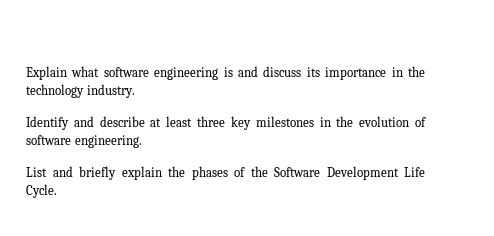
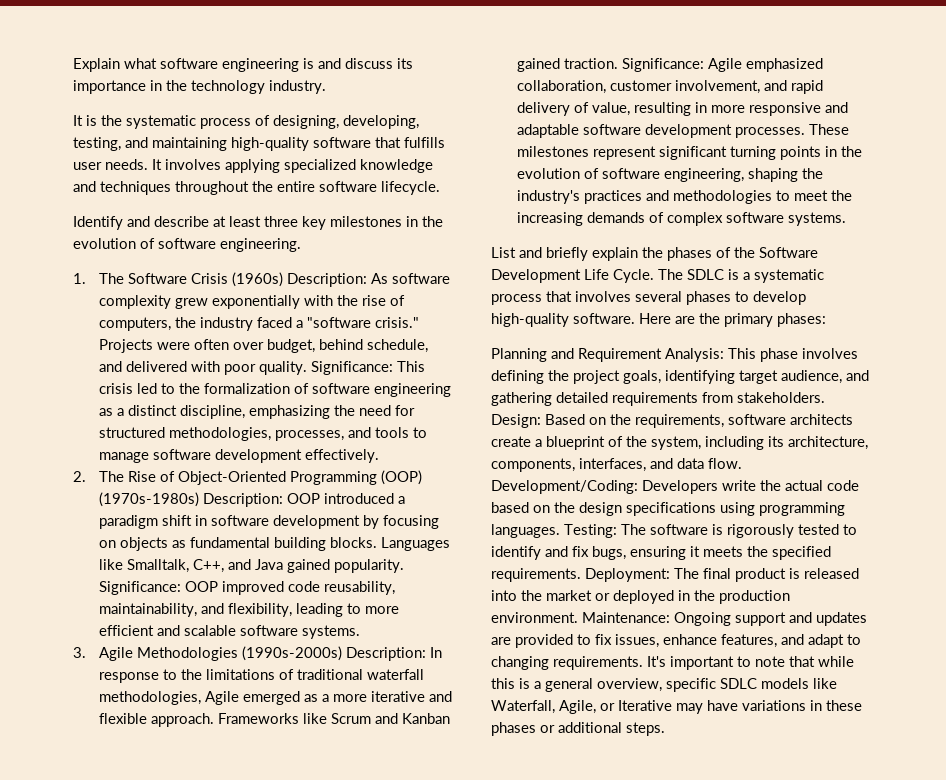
(135, 91) none -> [73,115,419,129] [73,137,445,151] [73,159,433,173] [73,181,440,195] // It is the systematic process of designing, developing, testing, and maintaining high-quality software that fulfills user needs. It involves applying specialized knowledge and techniques throughout the entire software lifecycle.
(142, 141) none -> [73,272,451,287] [99,295,406,309] [99,317,420,331] [99,339,429,353] [99,361,426,375] [99,383,452,397] [99,405,416,419] [99,427,428,441] [99,449,380,463] [73,470,423,485] [99,492,406,507] [99,515,440,529] [99,537,451,551] [99,559,405,573] [99,581,396,595] [99,603,400,617] [99,625,361,639] [73,646,443,661] [99,669,425,683] [99,691,453,705] [99,713,451,727] [517,58,824,72] [517,80,824,94] [517,102,849,116] [517,124,850,138] [517,146,863,160] [517,168,824,182] [517,190,853,204] [517,212,847,226] // 1. The Software Crisis (1960s) Description: As software complexity grew exponentially with the rise of computers, the industry faced a "software crisis." Projects were often over budget, behind schedule, and delivered with poor quality. Significance: This crisis led to the formalization of software engineering as a distinct discipline, emphasizing the need for structured methodologies, processes, and tools to manage software development effectively. // 2. The Rise of Object-Oriented Programming (OOP) (1970s-1980s) Description: OOP introduced a paradigm shift in software development by focusing on objects as fundamental building blocks. Languages like Smalltalk, C++, and Java gained popularity. Significance: OOP improved code reusability, maintainability, and flexibility, leading to more efficient and scalable software systems. // 3. Agile Methodologies (1990s-2000s) Description: In response to the limitations of traditional waterfall methodologies, Agile emerged as a more iterative and flexible approach. Frameworks like Scrum and Kanban gained traction. Significance: Agile emphasized collaboration, customer involvement, and rapid delivery of value, resulting in more responsive and adaptable software development processes. These milestones represent significant turning points in the evolution of software engineering, shaping the industry's practices and methodologies to meet the increasing demands of complex software systems.
(57, 191) none -> [658,269,824,283] [491,291,806,305] [491,313,826,327] [491,348,858,362] [491,370,869,384] [491,392,825,406] [491,414,853,428] [491,436,868,450] [491,458,742,472] [491,480,859,494] [491,502,845,516] [491,524,857,538] [491,546,831,560] [491,568,859,582] [491,590,790,604] [491,612,867,626] [491,634,861,648] [491,656,854,670] [491,678,837,692] [491,700,862,714] [491,722,665,736] The SDLC is a systematic process that involves several phases to develop high-quality software. Here are the primary phases: // Planning and Requirement Analysis: This phase involves defining the project goals, identifying target audience, and gathering detailed requirements from stakeholders. Design: Based on the requirements, software architects create a blueprint of the system, including its architecture, components, interfaces, and data flow. Development/Coding: Developers write the actual code based on the design specifications using programming languages. Testing: The software is rigorously tested to identify and fix bugs, ensuring it meets the specified requirements. Deployment: The final product is released into the market or deployed in the production environment. Maintenance: Ongoing support and updates are provided to fix issues, enhance features, and adapt to changing requirements. It's important to note that while this is a general overview, specific SDLC models like Waterfall, Agile, or Iterative may have variations in these phases or additional steps.

